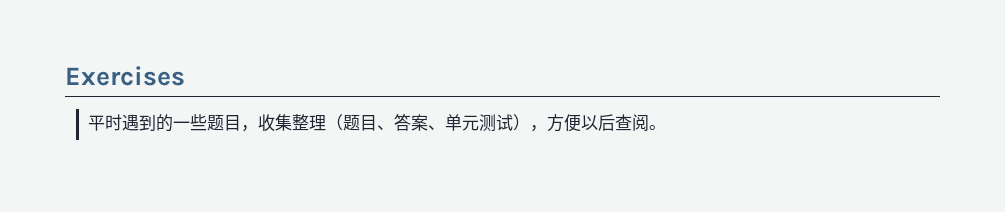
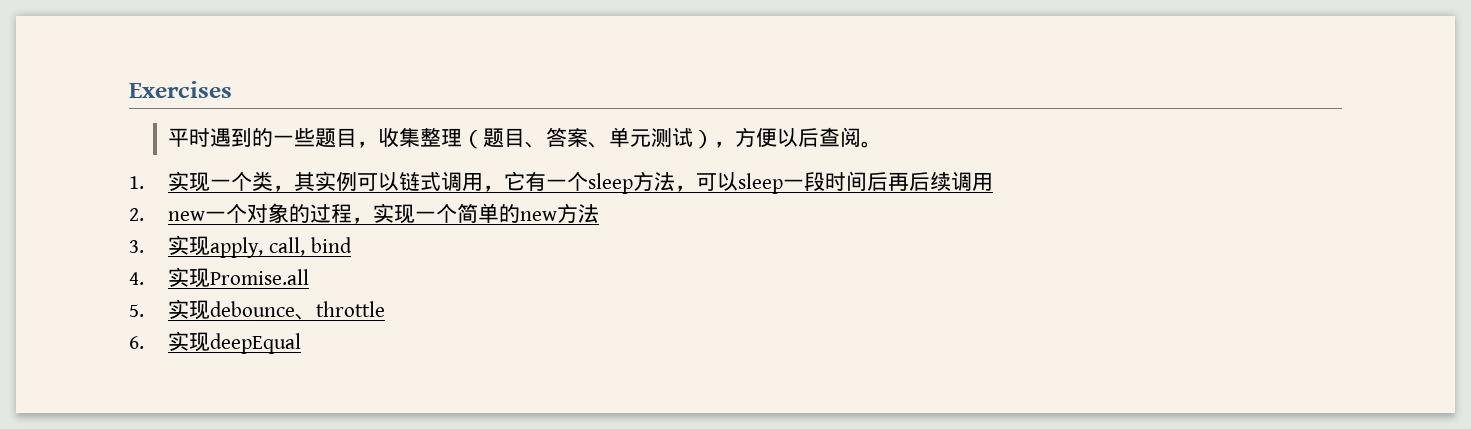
(667, 127) none -> [129,171,994,194] [129,203,600,224] [129,235,352,258] [129,267,310,288] [129,299,386,320] [129,331,302,354] // 1.实现一个类，其实例可以链式调用，它有一个sleep方法，可以sleep一段时间后再后续调用 // 2. new一个对象的过程，实现一个简单的new方法 // 3.实现apply, call, bind // 4.实现Promise.all // 5.实现debounce、throttle // 6.实现deepEqual

